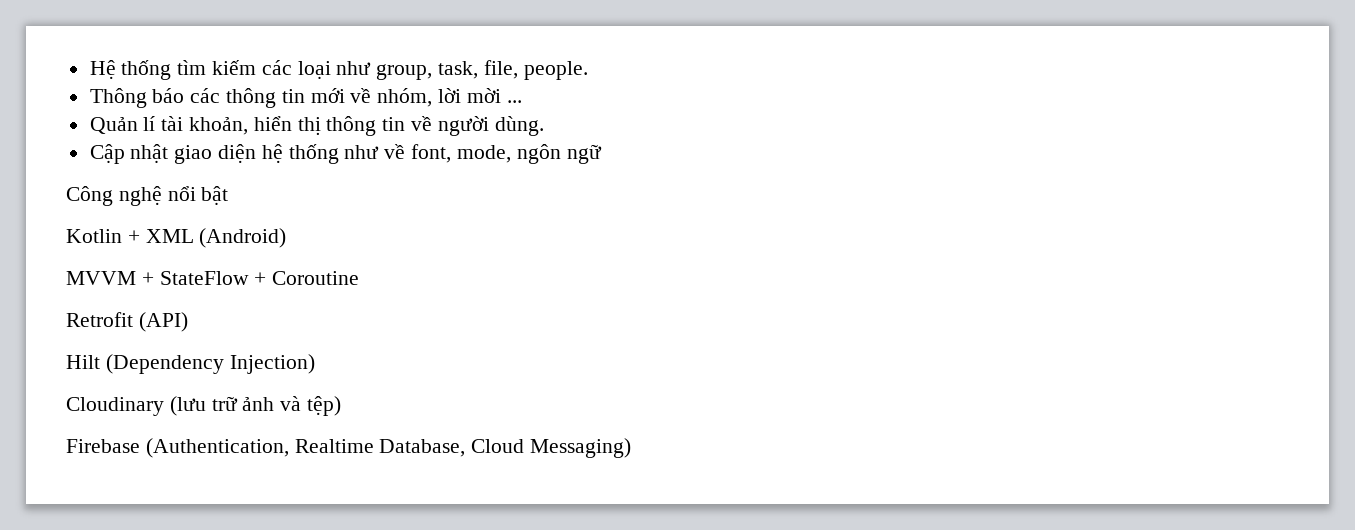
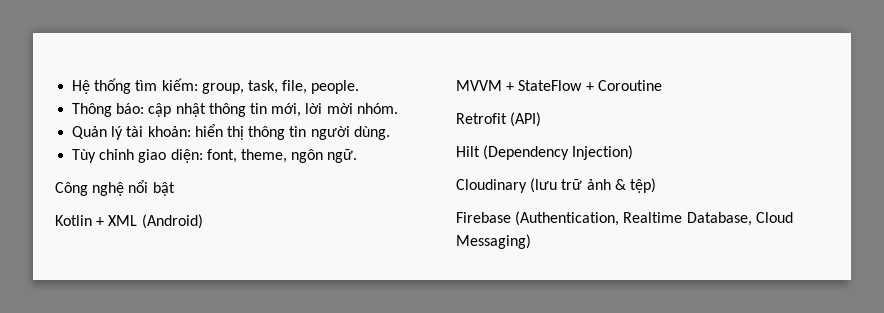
[212,60,372,79] kiếm các loại như -> [161,78,198,91] kiếm:
[152,88,433,108] báo các thông tin mới về nhóm, -> [116,103,302,117] báo: cập nhật thông tin mới,
[506,100,522,103] ... -> [356,103,398,114] nhóm.
[143,116,249,135] lí tài khoản, -> [111,126,191,140] lý tài khoản:
[411,116,433,131] về -> (307, 131) none
[89,144,602,164] Cập nhật giao diện hệ thống như về font, mode, ngôn ngữ -> [72,149,358,163] Tùy chỉnh giao diện: font, theme, ngôn ngữ.
[280,396,302,411] và -> [614,179,626,190] &

